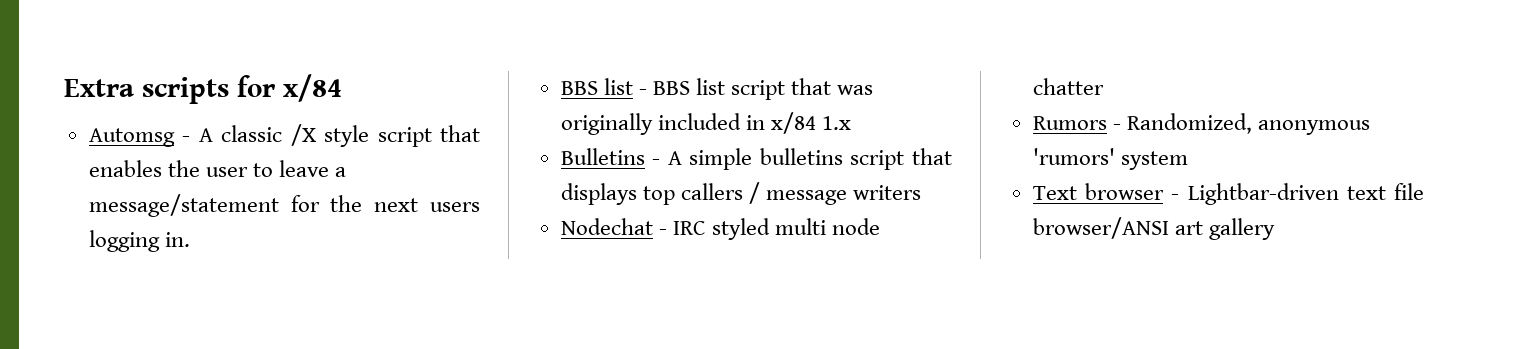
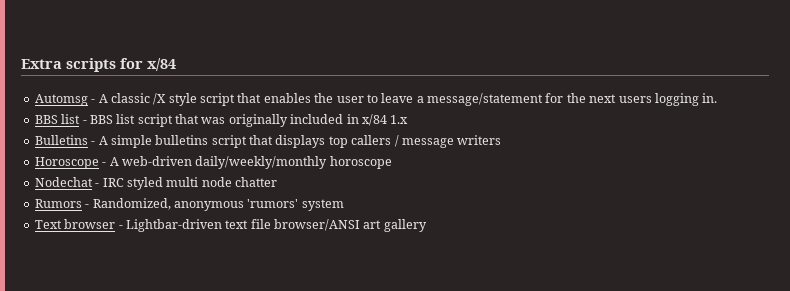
(922, 192) none -> [34,156,392,169] // Horoscope - A web-driven daily/weekly/monthly horoscope

